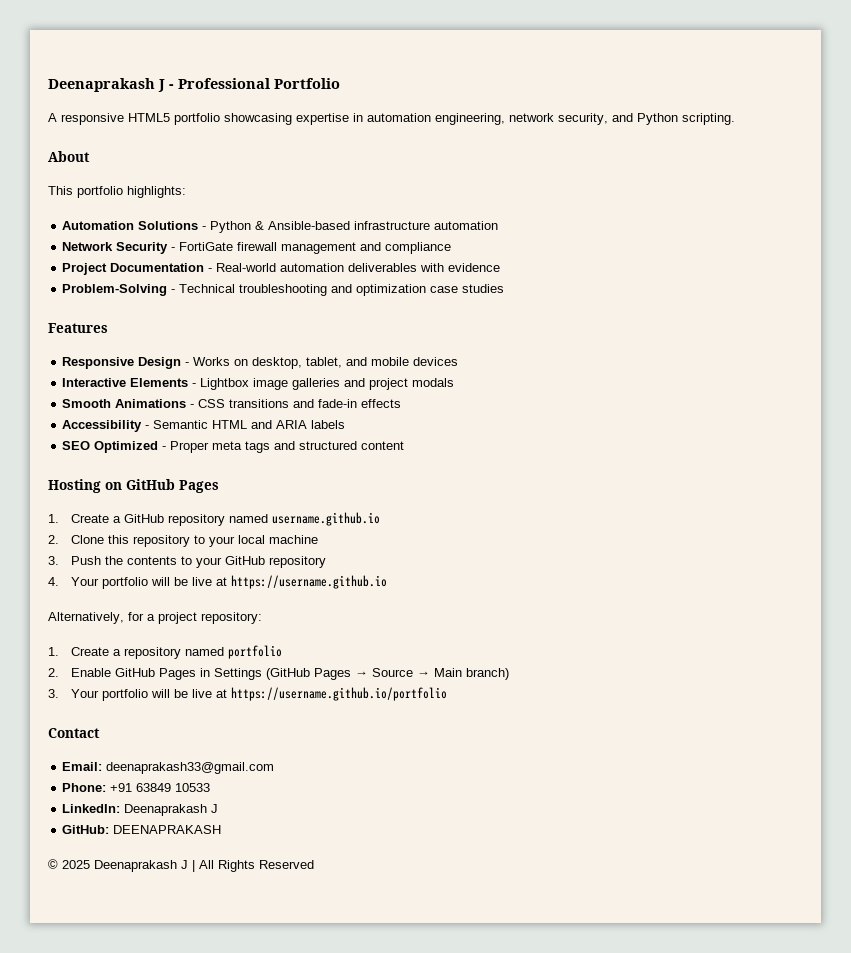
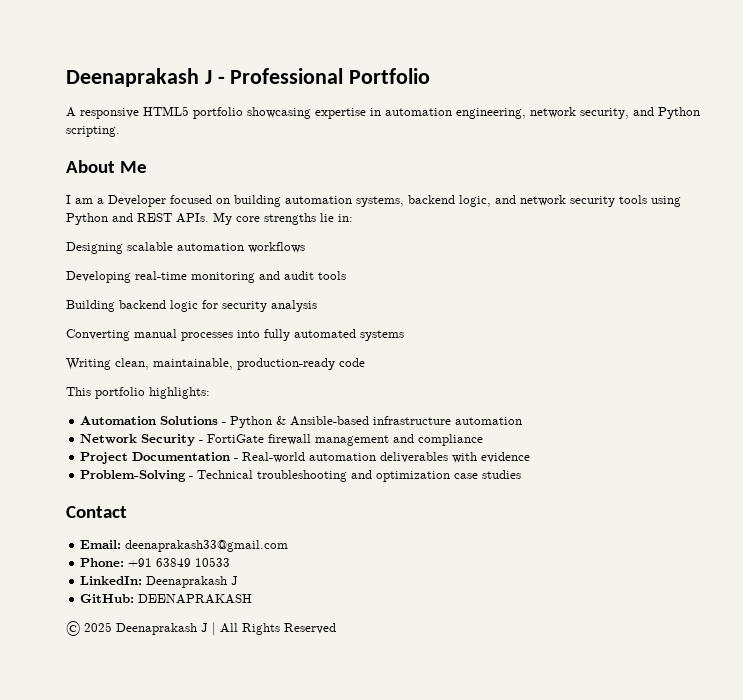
(90, 156) none -> [119,161,147,173] [66,195,681,207] [66,212,353,225] [66,242,305,254] [66,271,346,283] [66,300,317,312] [66,329,404,341] [66,358,365,370] Me // I am a Developer focused on building automation systems, backend logic, and network security tools using Python and REST APIs. My core strengths lie in: // Designing scalable automation workflows // Developing real-time monitoring and audit tools // Building backend logic for security analysis // Converting manual processes into fully automated systems // Writing clean, maintainable, production-ready code
[48,323,108,333] [62,357,459,369] [62,378,455,390] [62,399,402,408] [62,420,346,432] [62,441,405,453] [48,479,219,493] [48,512,381,526] [48,535,319,547] [48,556,327,568] [48,575,388,589] [48,612,262,624] [48,645,283,659] [48,668,510,680] [48,687,448,701] // Features // Responsive Design - Works on desktop, tablet, and mobile devices // Interactive Elements - Lightbox image galleries and project modals // Smooth Animations - CSS transitions and fade-in effects // Accessibility - Semantic HTML and ARIA labels // SEO Optimized - Proper meta tags and structured content // Hosting on GitHub Pages // 1. Create a GitHub repository named username.github.io // 2. Clone this repository to your local machine // 3. Push the contents to your GitHub repository // 4. Your portfolio will be live at https://username.github.io // Alternatively, for a project repository: // 1. Create a repository named portfolio // 2. Enable GitHub Pages in Settings (GitHub Pages → Source → Main branch) // 3. Your portfolio will be live at https://username.github.io/portfolio -> (522, 474) none

